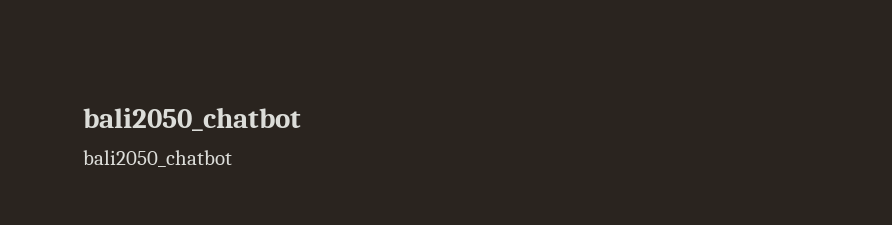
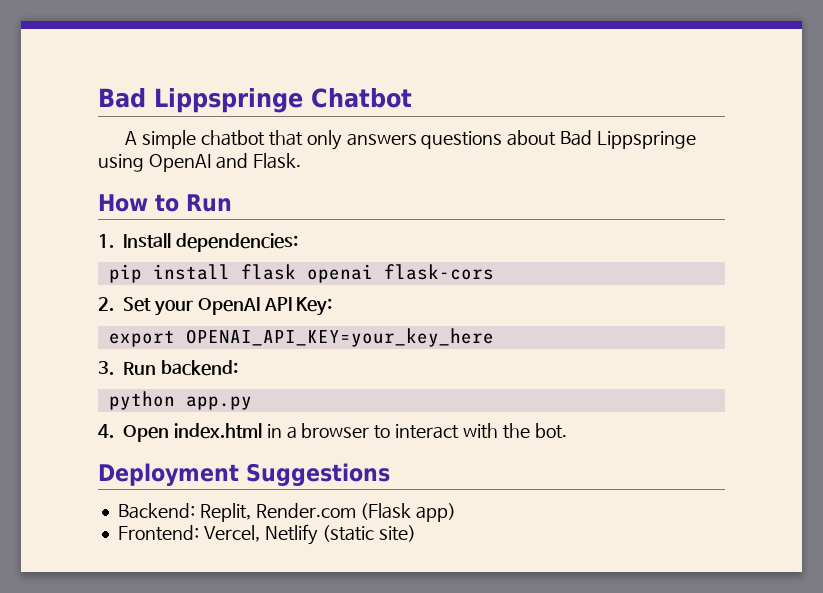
[83,107,301,131] [83,150,232,167] bali2050_chatbot // bali2050_chatbot -> [98,88,412,113] [125,130,697,150] [98,153,301,172] [98,194,232,212] [98,233,298,252] [108,264,494,283] [98,297,333,316] [108,328,494,347] [98,360,238,376] [108,391,252,410] [98,423,567,442] [98,463,390,486] [117,503,457,522] [117,524,417,545] Bad Lippspringe Chatbot // A simple chatbot that only answers questions about Bad Lippspringe using OpenAI and Flask. // How to Run // 1. Install dependencies: // pip install flask openai flask-cors // 2. Set your OpenAI API Key: // export OPENAI_API_KEY=your_key_here // 3. Run backend: // python app.py // 4. Open index.html in a browser to interact with the bot. // Deployment Suggestions // Backend: Replit, Render.com (Flask app) // Frontend: Vercel, Netlify (static site)

